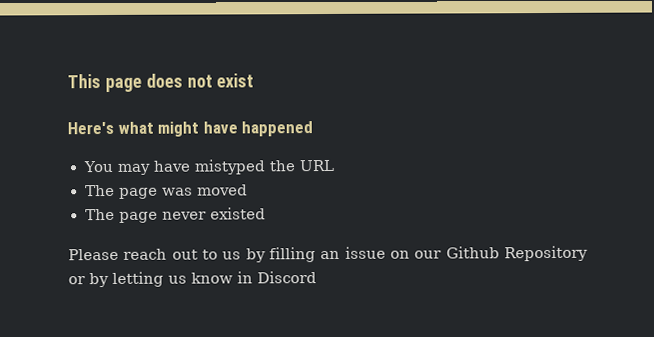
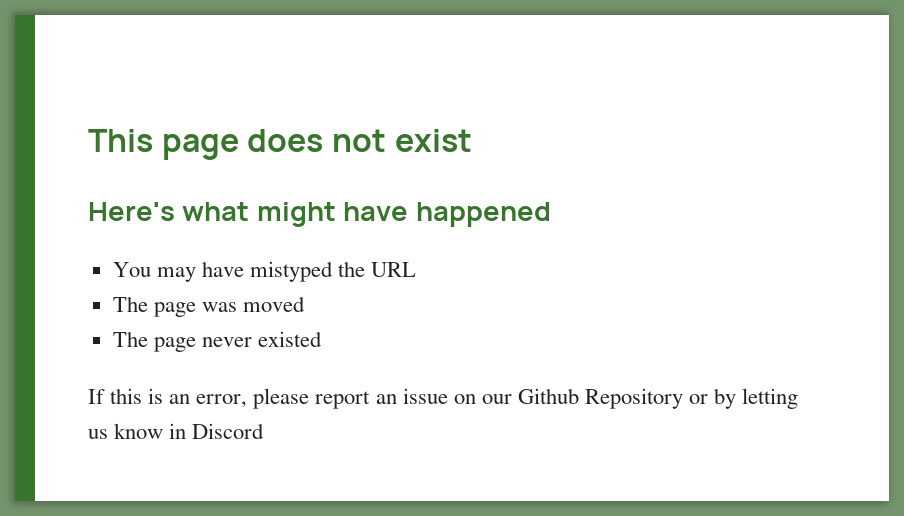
[68,247,317,263] Please reach out to us by filling -> [88,388,371,409] If this is an error, please report

